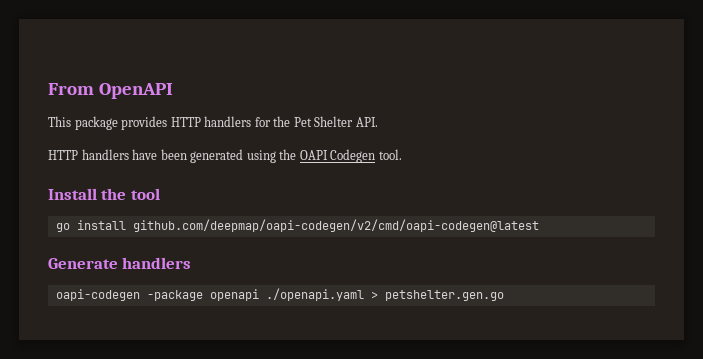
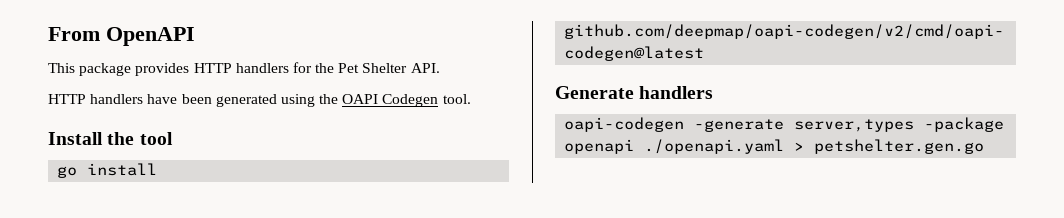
(140, 295) none -> [694,119,915,132] -generate server,types

